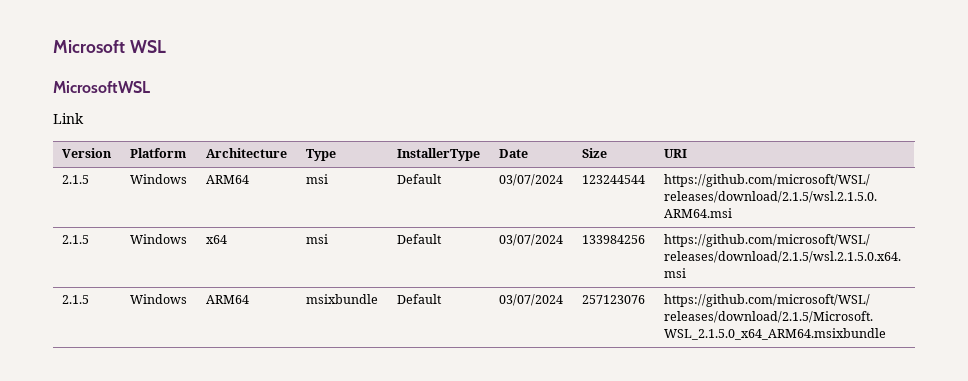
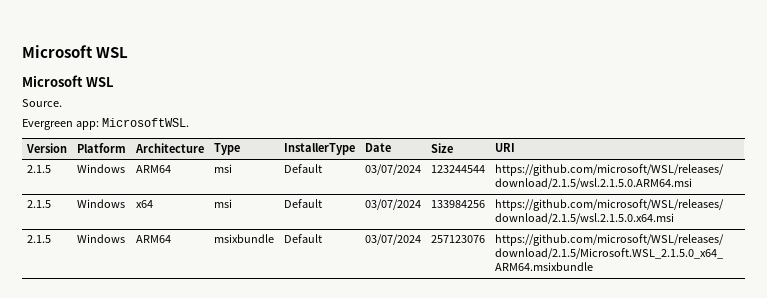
[53,40,166,53] [53,81,150,93] [53,113,84,124] Microsoft WSL // MicrosoftWSL // Link -> [22,45,129,58] [22,75,114,87] [22,99,62,107] [22,118,189,130] Microsoft WSL // Microsoft WSL // Source. // Evergreen app: MicrosoftWSL.

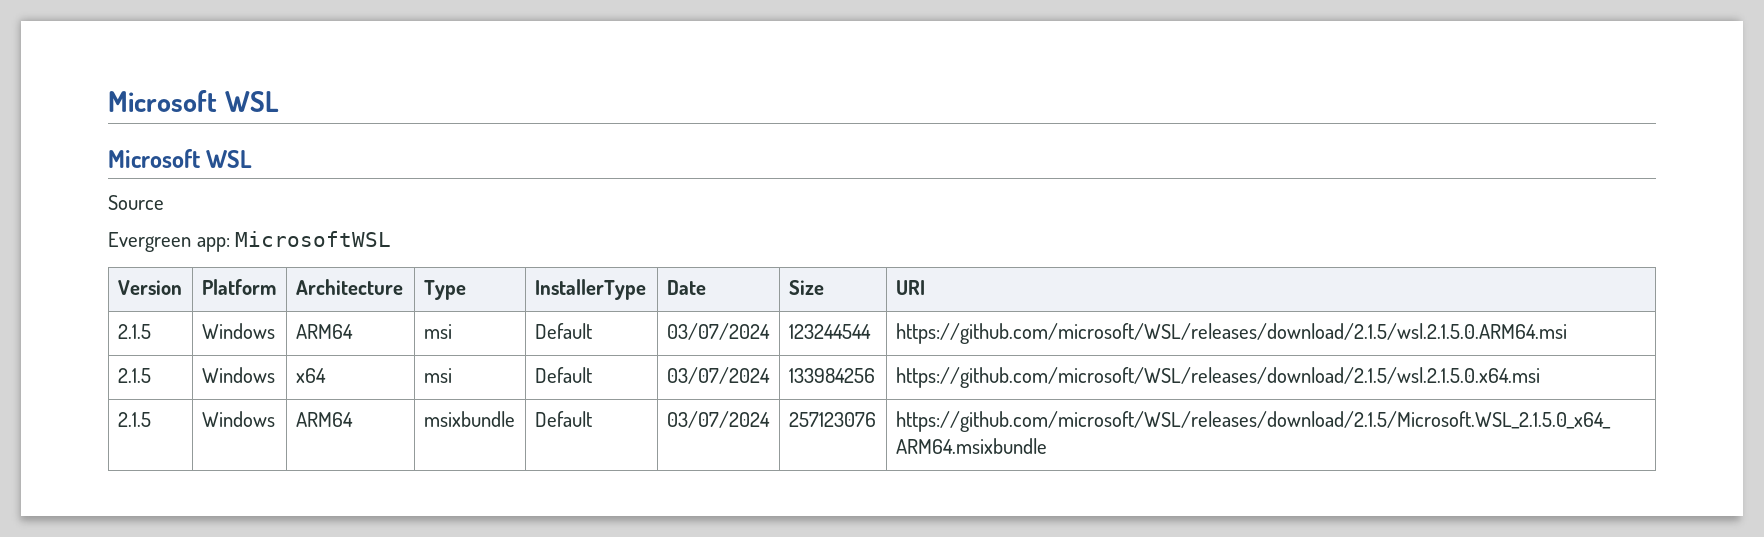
[22,99,62,107] Source. -> [108,195,164,210] Source
[101,118,189,127] MicrosoftWSL. -> [235,231,392,247] MicrosoftWSL

